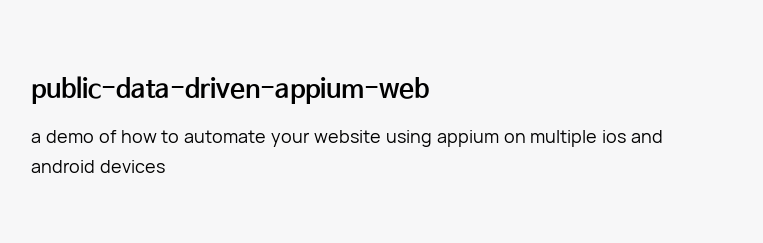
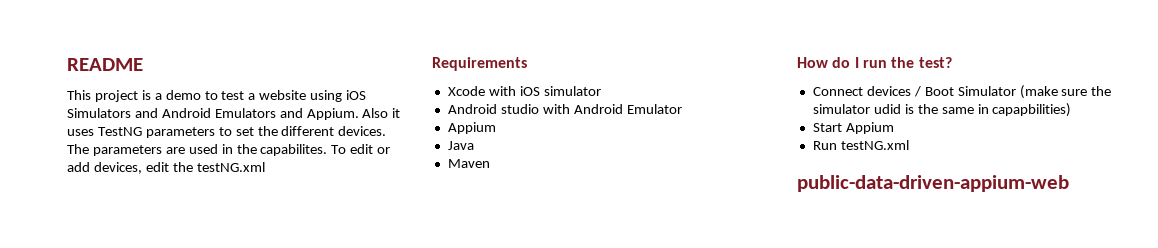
[31,76,429,104] [31,130,664,147] [31,160,165,173] public-data-driven-appium-web // a demo of how to automate your website using appium on multiple ios and android devices -> [67,58,143,71] [67,90,367,102] [67,108,401,120] [67,126,387,138] [67,144,391,156] [67,162,265,174] [432,57,527,71] [447,86,601,96] [447,104,682,114] [447,122,496,134] [447,141,474,150] [447,159,490,168] [797,57,952,68] [812,85,1112,99] [812,103,1072,117] [812,122,894,134] [812,140,909,150] [797,175,1069,192] README // This project is a demo to test a website using iOS Simulators and Android Emulators and Appium. Also it uses TestNG parameters to set the different devices. The parameters are used in the capabilites. To edit or add devices, edit the testNG.xml // Requirements // Xcode with iOS simulator // Android studio with Android Emulator // Appium // Java // Maven // How do I run the test? // Connect devices / Boot Simulator (make sure the simulator udid is the same in capapbilities) // Start Appium // Run testNG.xml // public-data-driven-appium-web

